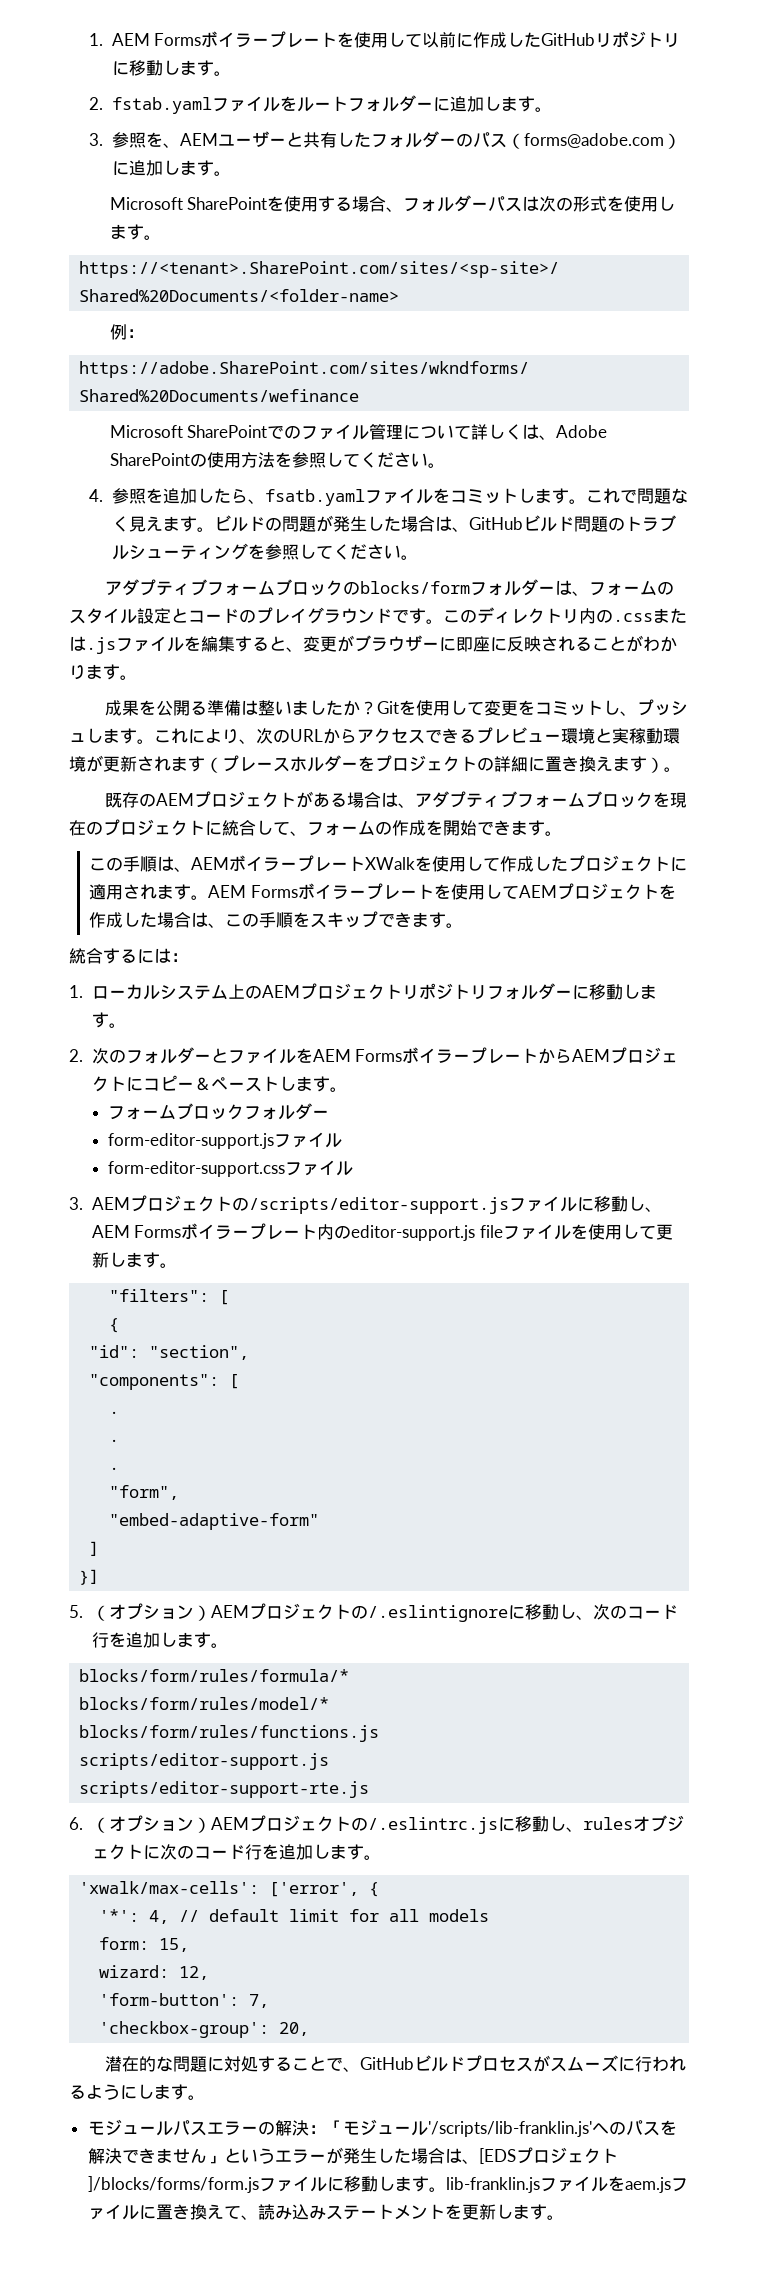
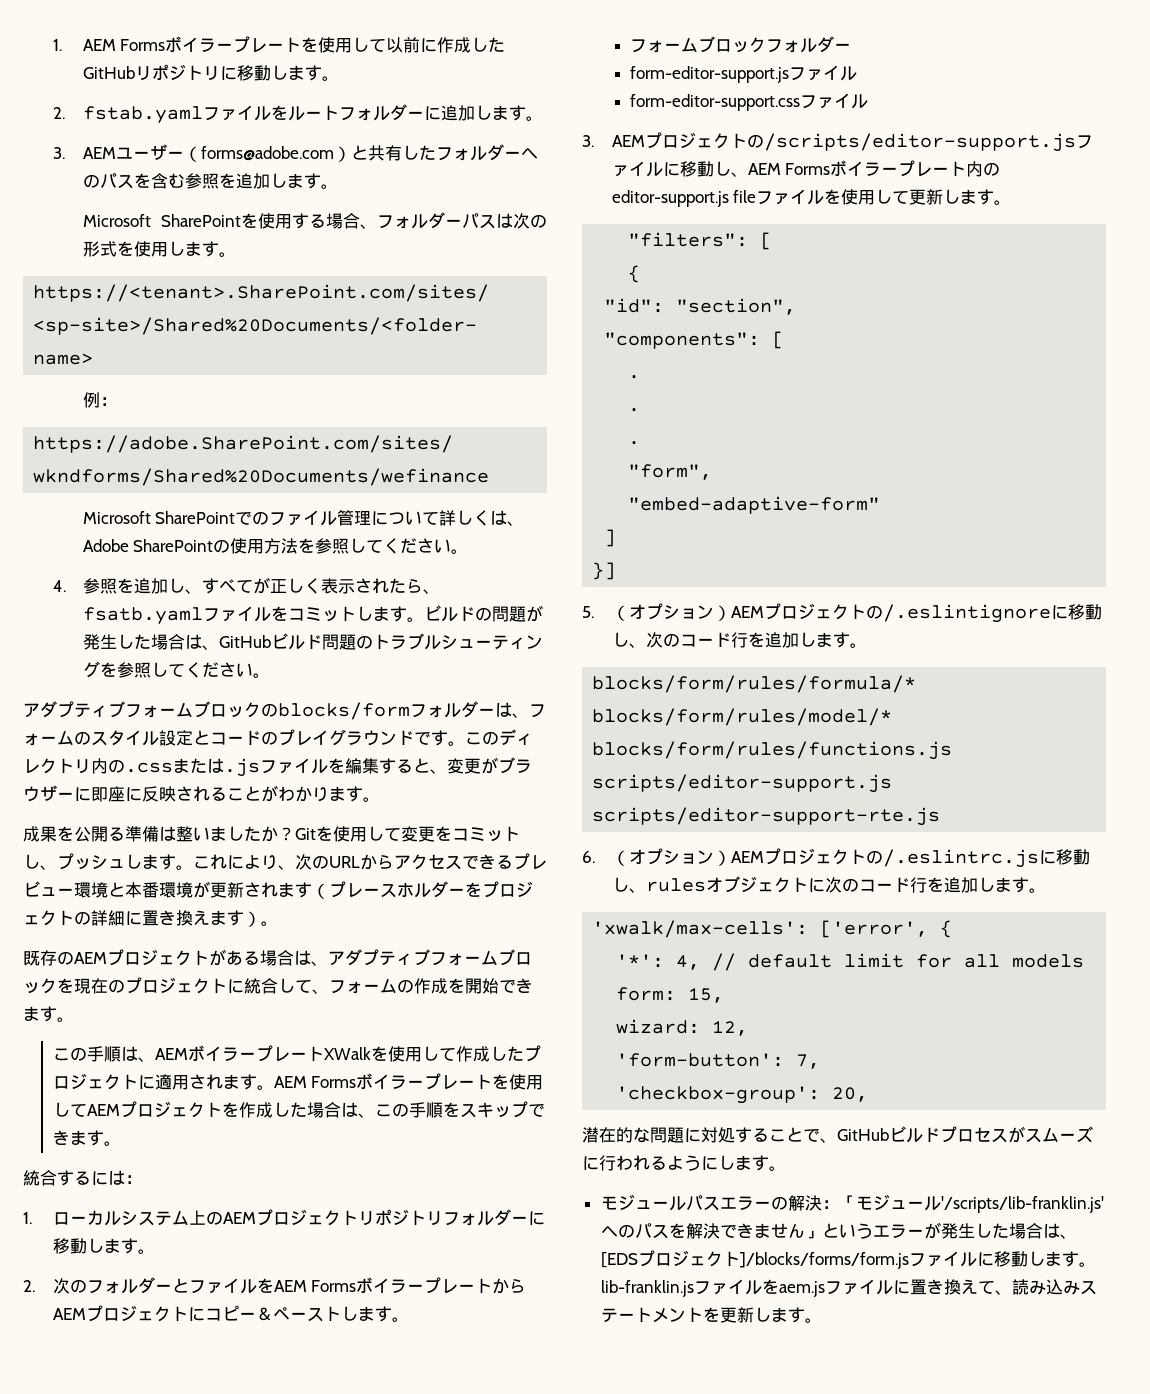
[111,132,180,148] 参照を、 -> (65, 153) none
(286, 142) none -> [183,146,351,162] （forms@adobe.com）
[455,132,681,149] [111,161,129,176] のパス（forms@adobe.com）に -> [520,148,538,159] [82,173,236,189] へのパスを含む参照を
(214, 495) none -> [184,577,389,594] 、すべてが正しく表示され
[585,488,688,504] [111,516,214,532] これで問題なく見えます。 -> (424, 619) none
[612,728,663,744] 実稼動 -> [125,882,159,898] 本番

